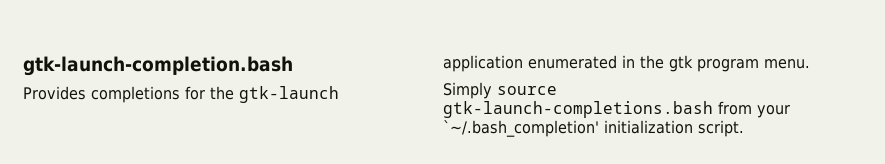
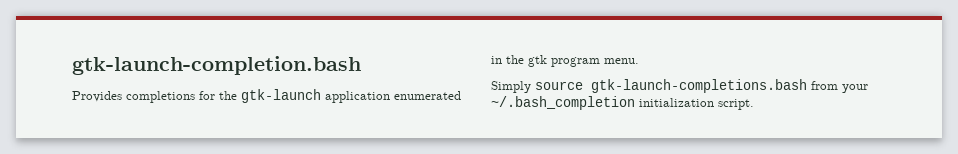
[443,120,599,137] `~/.bash_completion' -> [491,96,635,110] ~/.bash_completion

